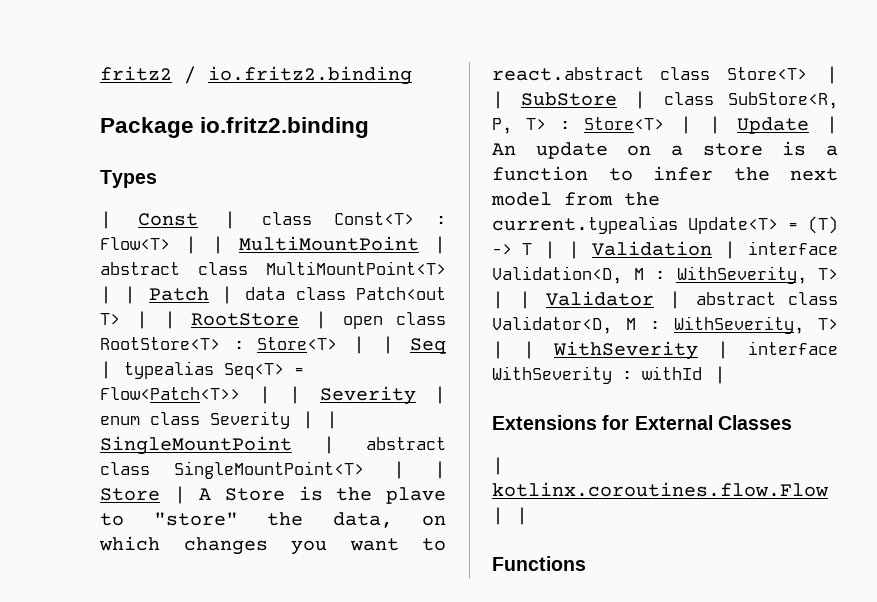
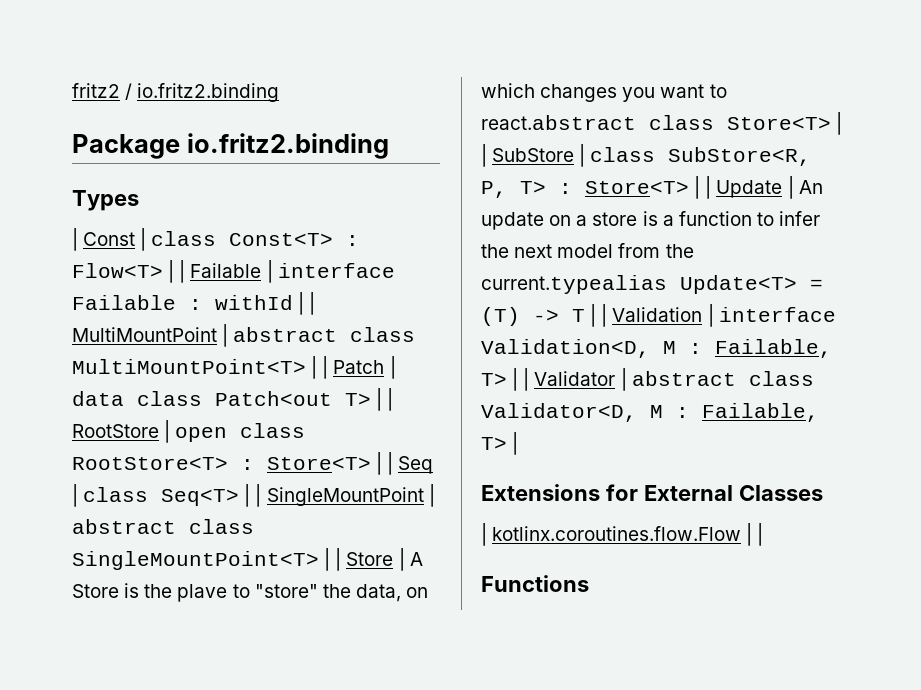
(224, 245) none -> [190,260,395,283] [72,292,316,315] Failable | interface Failable : withId | |
[124,361,304,379] [100,386,446,405] [100,411,290,429] typealias Seq<T> = Flow<Patch<T>> | | Severity | enum class Severity -> [83,487,240,506] class Seq<T>
[676,266,807,284] WithSeverity, -> [715,339,832,358] Failable,
[674,316,838,334] [492,341,838,360] [492,366,726,384] WithSeverity, T> | | WithSeverity | interface WithSeverity : withId | -> [702,403,819,422] [481,432,519,455] Failable, T> |

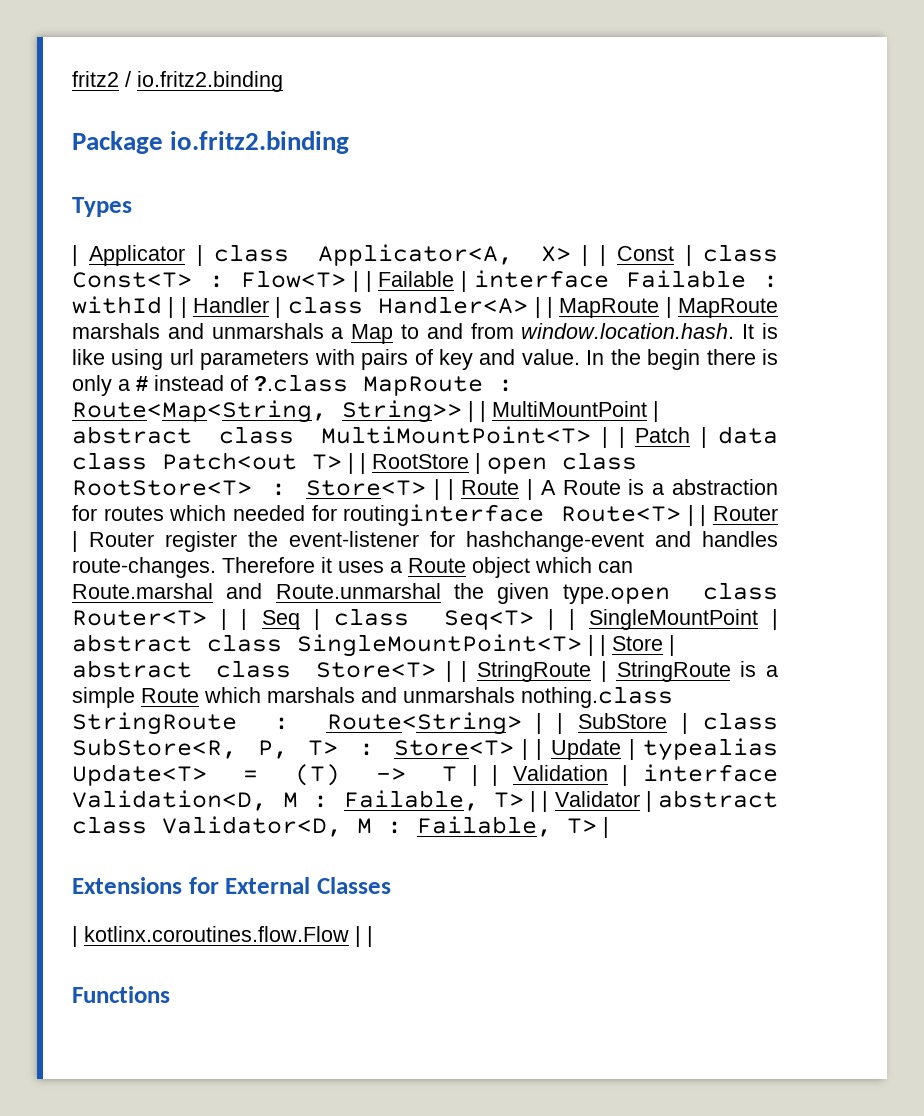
(78, 239) none -> [89,244,606,266] Applicator | class Applicator<A, X> | |
(316, 303) none -> [192,296,778,318] [72,323,778,344] [72,349,779,370] [72,374,513,396] [72,400,486,423] Handler | class Handler<A> | | MapRoute | MapRoute marshals and unmarshals a Map to and from window.location.hash. It is like using url parameters with pairs of key and value. In the begin there is only a # instead of ?.class MapRoute : Route<Map<String, String>> | |
(394, 463) none -> [461,479,779,500] [72,504,778,526] [72,531,778,552] [72,557,633,578] [72,582,778,604] [72,609,248,630] Route | A Route is a abstraction for routes which needed for routinginterface Route<T> | | Router | Router register the event-listener for hashchange-event and handles route-changes. Therefore it uses a Route object which can Route.marshal and Route.unmarshal the given type.open class Router<T> | |
[409,552,423,566] [72,583,429,602] [481,83,727,102] [481,115,831,130] A Store is the plave to "store" the data, on which changes you want to react.abstract class Store<T> -> [72,660,778,682] [72,686,673,708] [72,712,522,735] abstract class Store<T> | | StringRoute | StringRoute is a simple Route which marshals and unmarshals nothing.class StringRoute : Route<String>
[798,180,823,194] [481,211,821,230] [481,243,694,258] [481,275,667,294] An update on a store is a function to infer the next model from the current.typealias -> [643,738,778,761] typealias

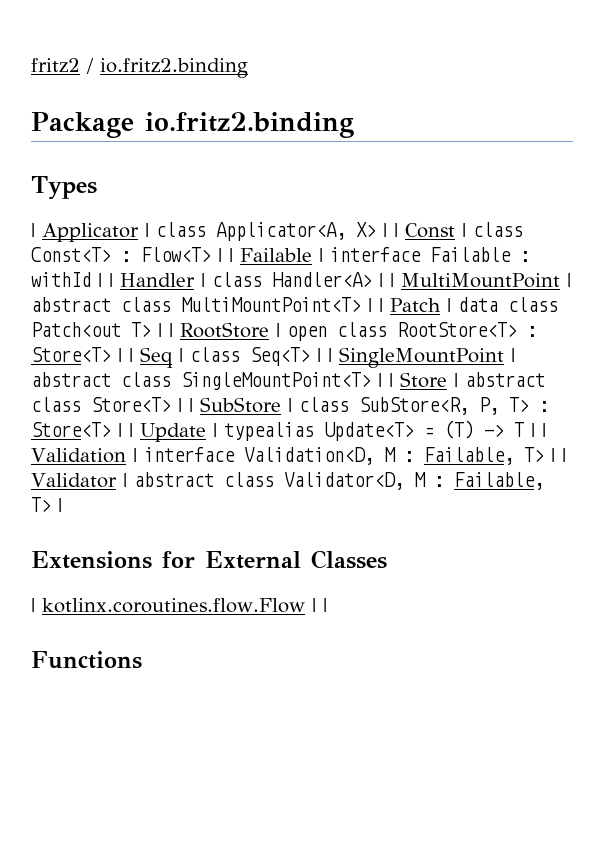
[559,297,778,318] [72,323,778,344] [72,349,779,370] [72,374,513,396] [72,400,486,423] MapRoute | MapRoute marshals and unmarshals a Map to and from window.location.hash. It is like using url parameters with pairs of key and value. In the begin there is only a # instead of ?.class MapRoute : Route<Map<String, String>> | | -> (394, 280) none
[461,479,779,500] [72,504,778,526] [72,531,778,552] [72,557,633,578] [72,582,778,604] [72,609,248,630] Route | A Route is a abstraction for routes which needed for routinginterface Route<T> | | Router | Router register the event-listener for hashchange-event and handles route-changes. Therefore it uses a Route object which can Route.marshal and Route.unmarshal the given type.open class Router<T> | | -> (133, 355) none
[477,661,778,682] [72,686,673,708] [72,712,564,735] StringRoute | StringRoute is a simple Route which marshals and unmarshals nothing.class StringRoute : Route<String> | | -> (193, 405) none

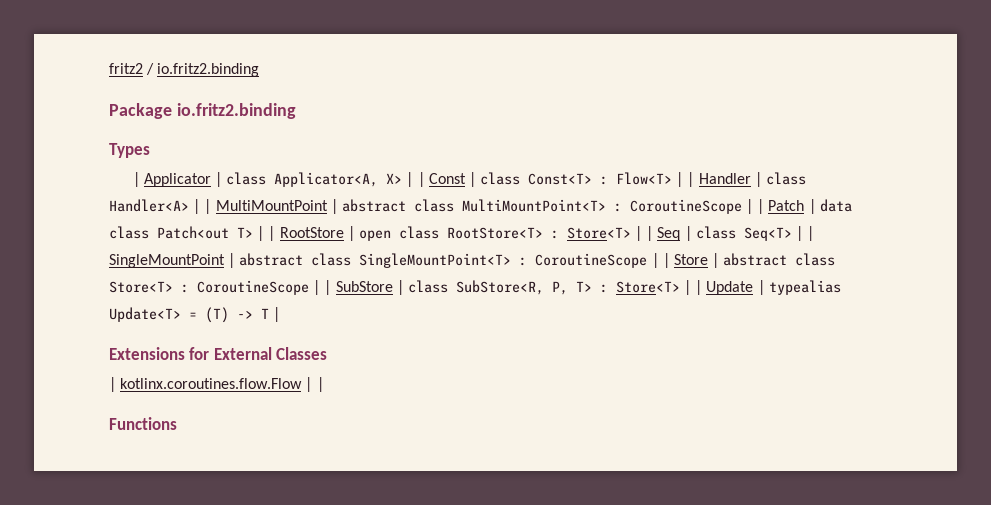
[240,247,530,262] [31,272,113,287] Failable | interface Failable : withId | | -> (695, 179) none
(361, 304) none -> [613,199,742,214] : CoroutineScope
(371, 381) none -> [519,253,648,268] : CoroutineScope
(171, 404) none -> [181,280,309,295] : CoroutineScope
[542,423,546,437] [31,447,566,465] [31,472,544,490] [31,497,62,512] | Validation | interface Validation<D, M : Failable, T> | | Validator | abstract class Validator<D, M : Failable, T> | -> (281, 314) none

